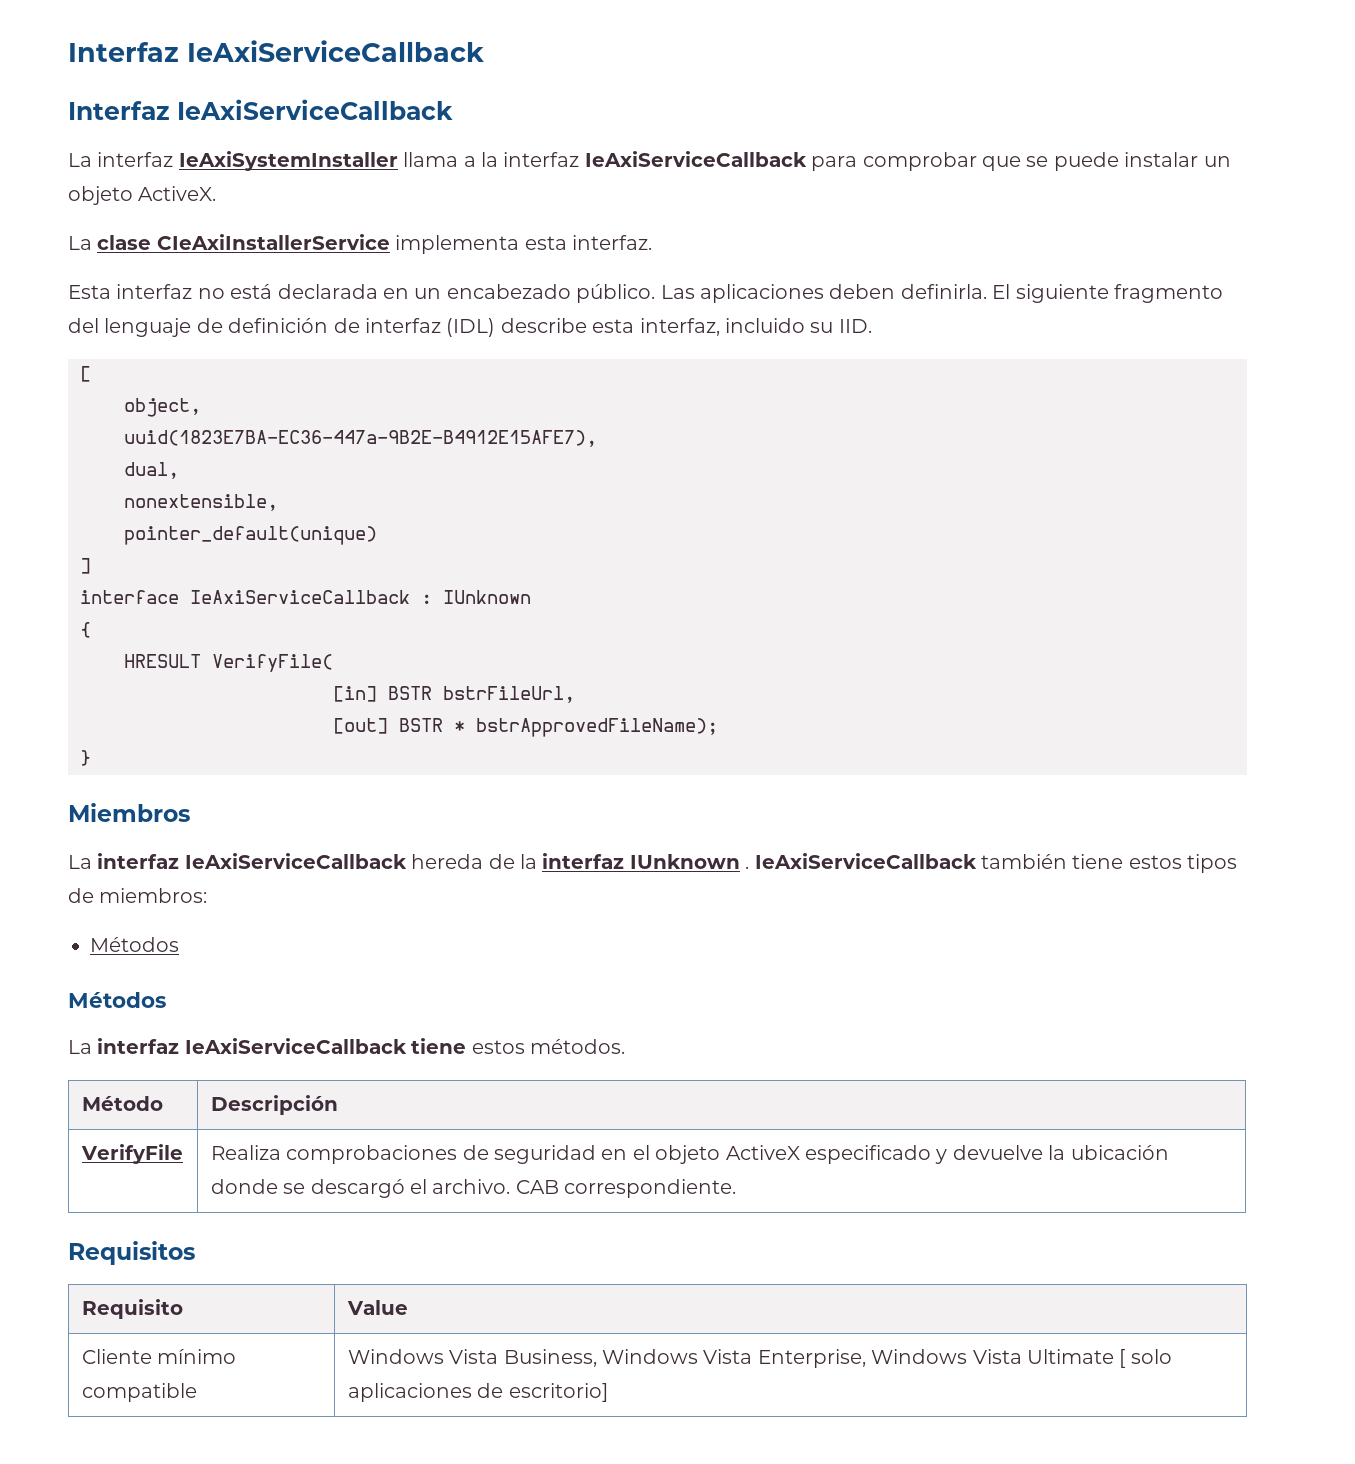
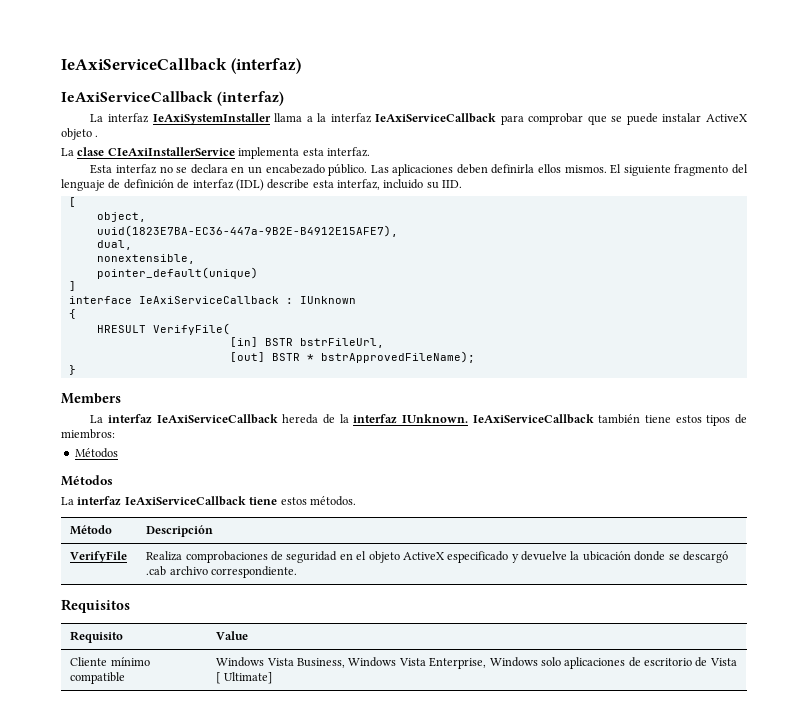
[68,40,484,62] [68,99,453,120] Interfaz IeAxiServiceCallback // Interfaz IeAxiServiceCallback -> [61,58,301,74] [61,91,285,106] IeAxiServiceCallback (interfaz) // IeAxiServiceCallback (interfaz)
[1203,156,1231,167] [68,186,217,205] un objeto ActiveX. -> [706,114,749,122] [61,128,99,140] ActiveX objeto .
[230,284,378,299] está declarada -> [176,164,228,174] se declara
[900,284,987,299] definirla. -> [491,164,607,174] definirla ellos mismos.
[68,803,190,822] Miembros -> [61,393,121,404] Members
[629,854,750,869] IUnknown . -> [402,414,469,423] IUnknown.
[409,1179,559,1194] el archivo. CAB -> [146,566,208,576] .cab archivo
[972,1349,1172,1368] [347,1383,608,1402] Vista Ultimate [ solo aplicaciones de escritorio] -> [540,657,737,669] [216,672,272,684] solo aplicaciones de escritorio de Vista [ Ultimate]

